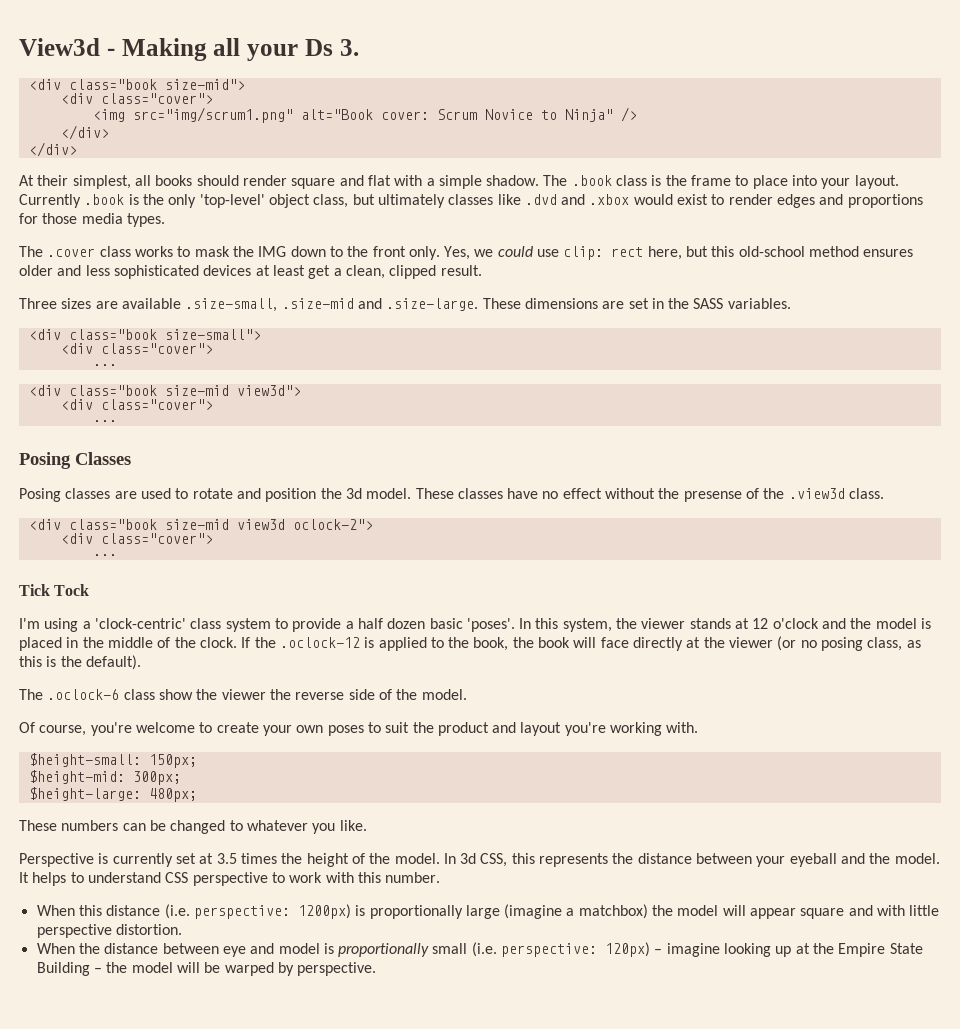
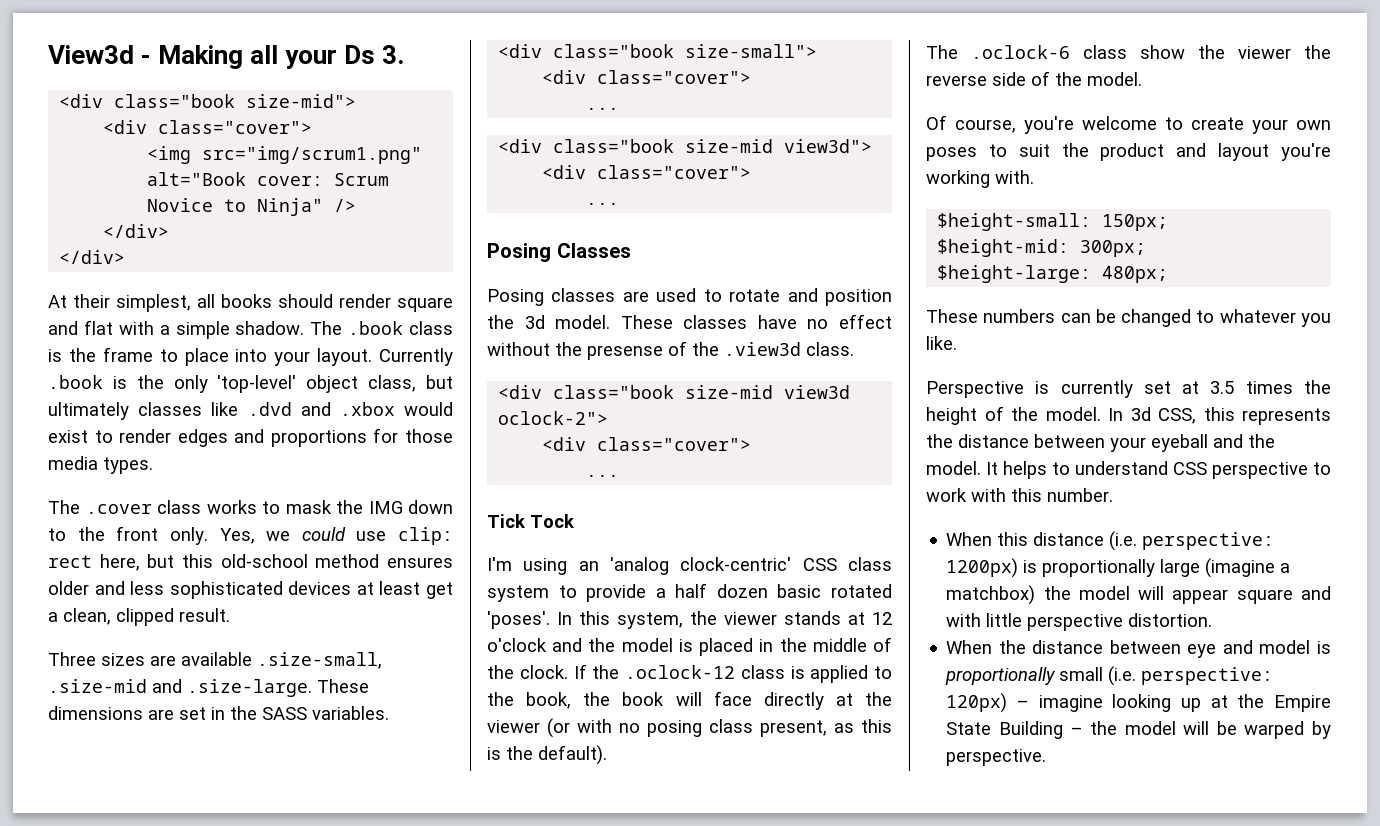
[82,618,186,629] a 'clock-centric' -> [578,557,837,575] an 'analog clock-centric' CSS
(463, 623) none -> [831,584,892,598] rotated
(360, 642) none -> [740,665,785,679] class
(797, 643) none -> [577,719,612,733] with
[867,637,903,651] class, -> [709,719,827,737] class present,

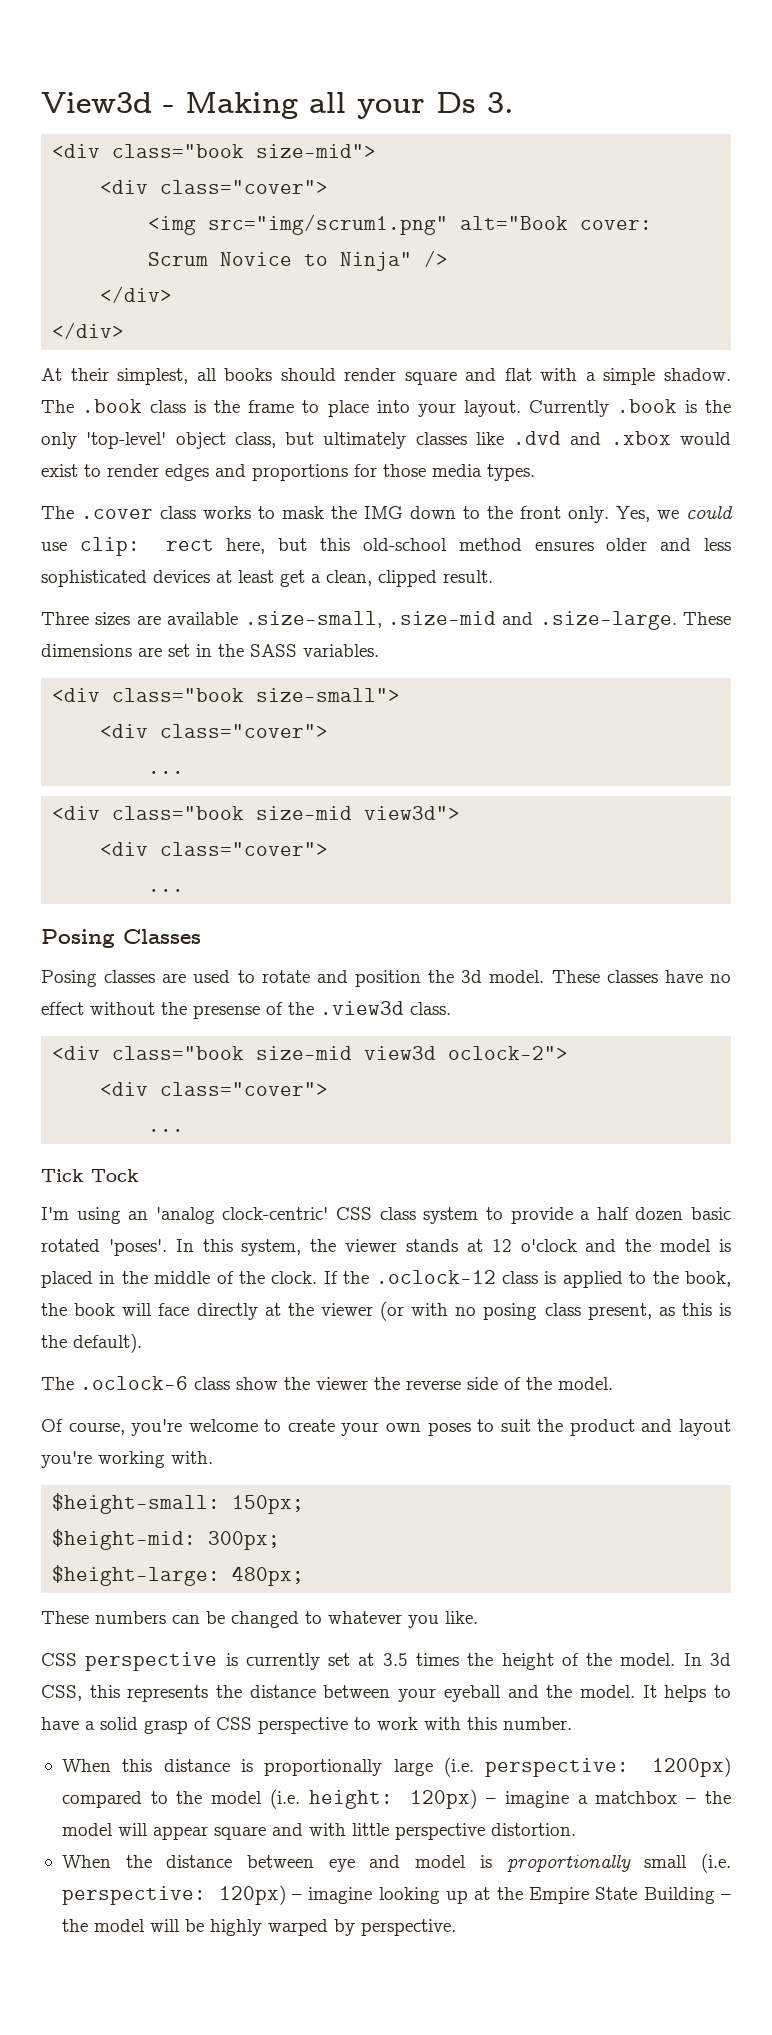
[926,381,1024,398] Perspective -> [41,1652,218,1671] CSS perspective
[1075,461,1168,475] understand -> [41,1717,211,1734] have a solid grasp of
[1109,531,1275,551] [946,558,1291,578] [946,585,1036,605] (i.e. perspective: 1200px) is proportionally large (imagine a matchbox) -> [240,1757,731,1777] [61,1789,697,1809] is proportionally large (i.e. perspective: 1200px) compared to the model (i.e. height: 120px) – imagine a matchbox –
(1237, 728) none -> [209,1919,262,1936] highly

